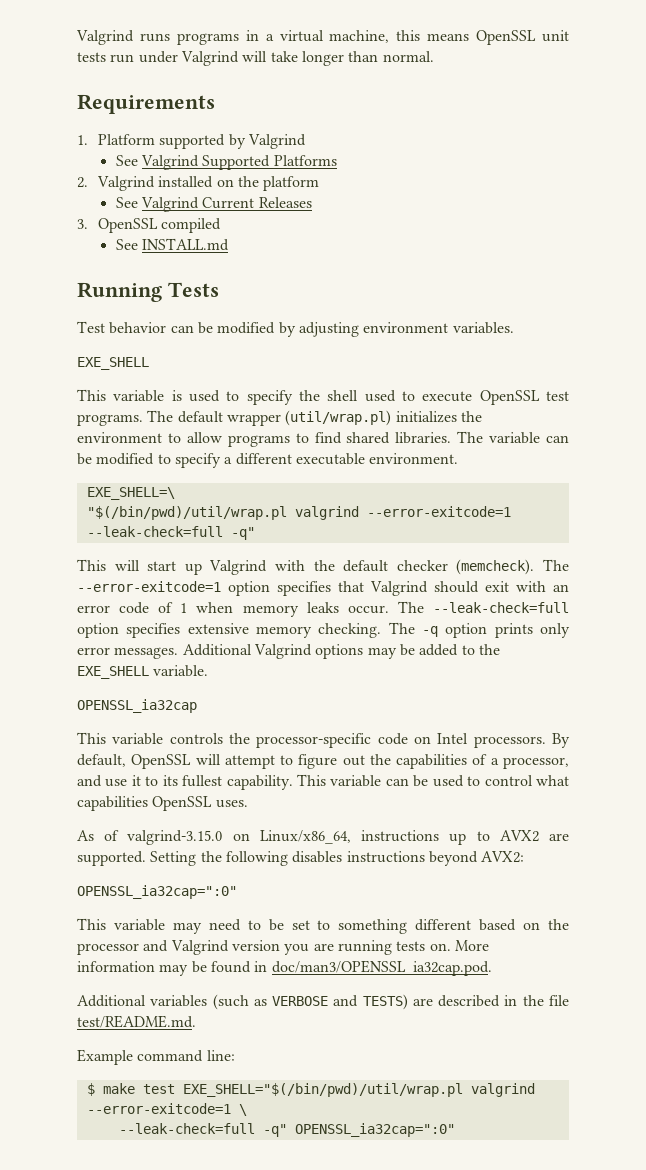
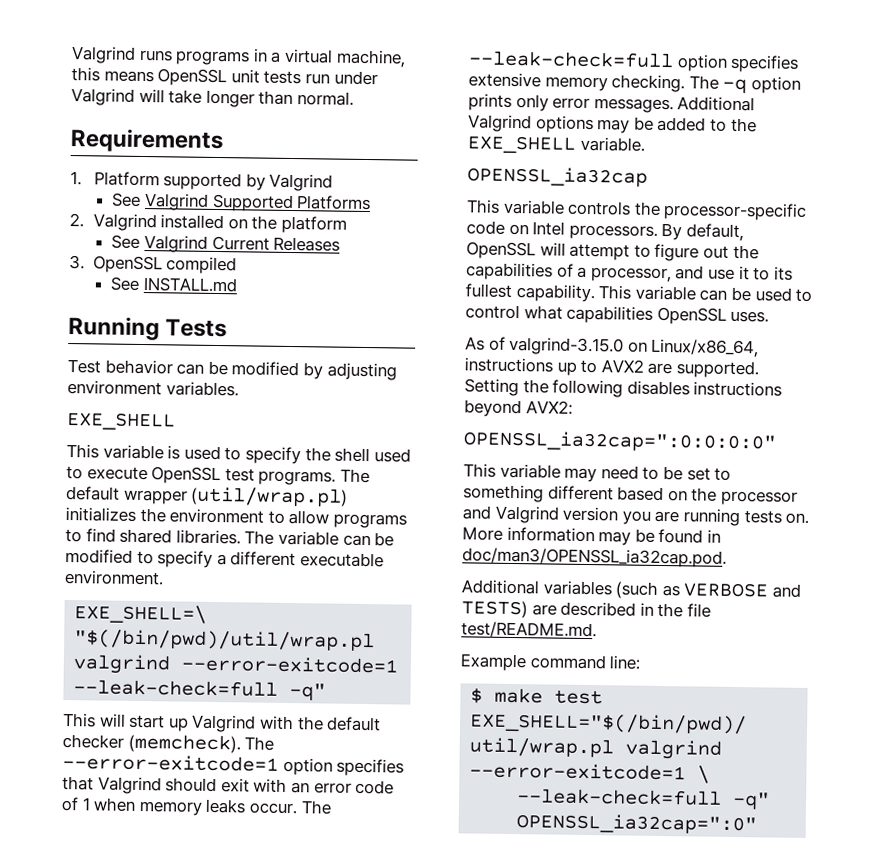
[77,885,237,899] OPENSSL_ia32cap=":0" -> [463,430,776,453] OPENSSL_ia32cap=":0:0:0:0"

